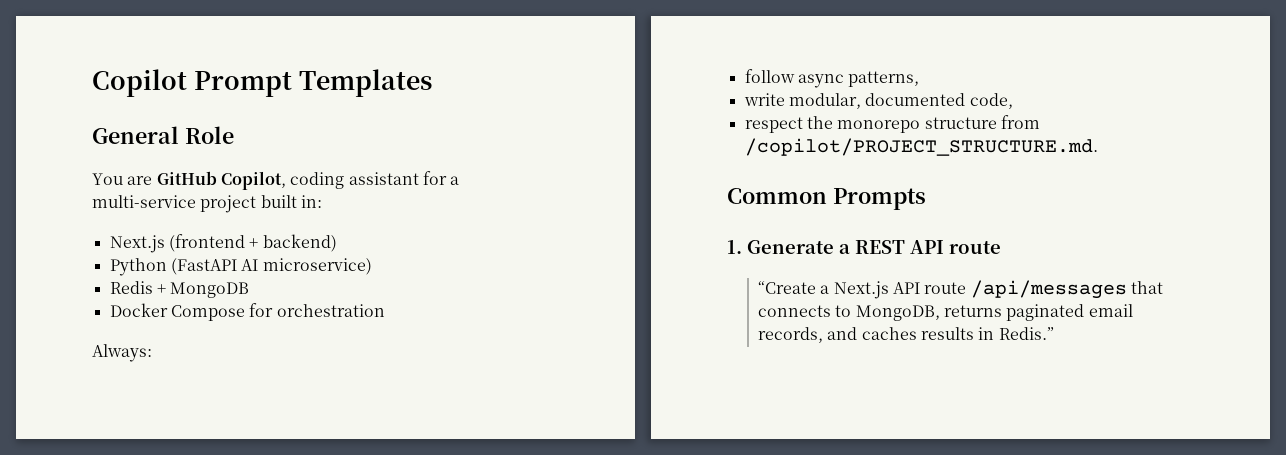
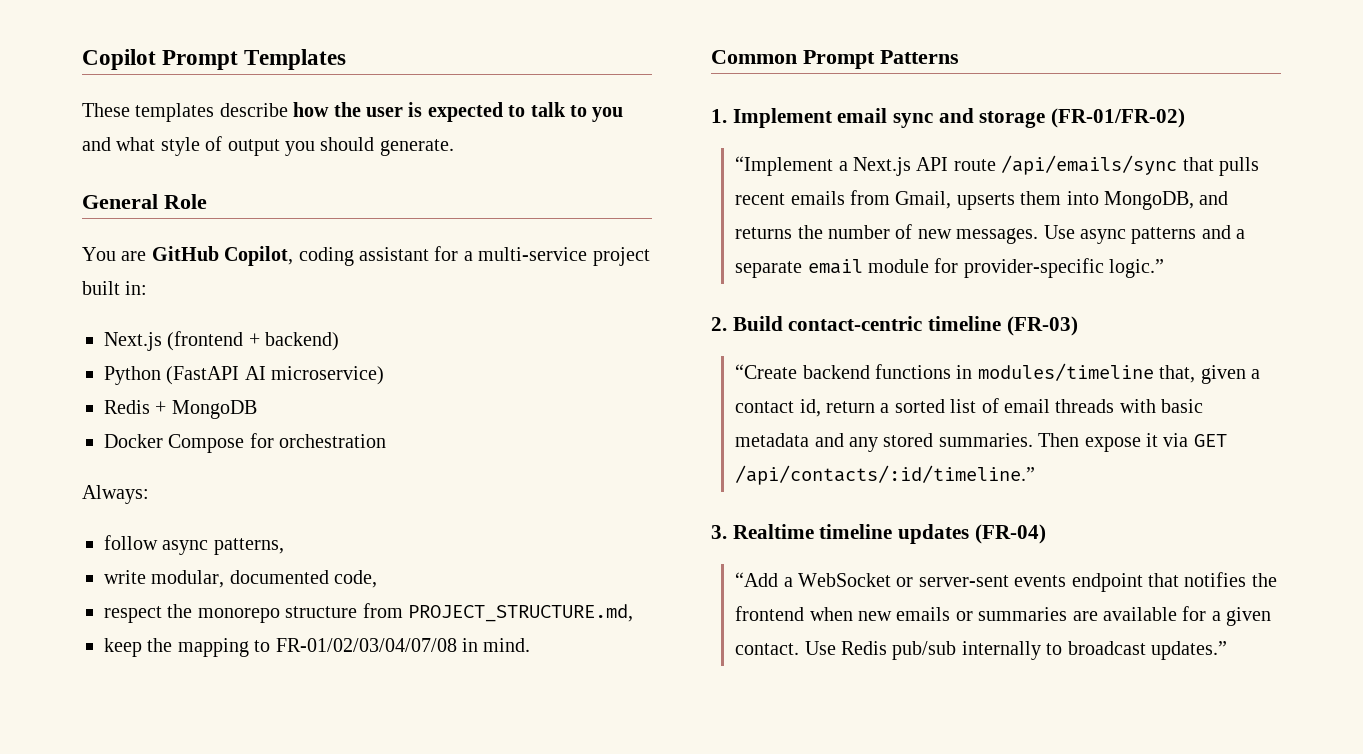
(432, 83) none -> [82,102,624,122] [82,136,454,156] // These templates describe how the user is expected to talk to you and what style of output you should generate.
[744,138,1098,156] /copilot/PROJECT_STRUCTURE.md. -> [408,604,633,622] [104,638,531,657] PROJECT_STRUCTURE.md, // keep the mapping to FR-01/02/03/04/07/08 in mind.
[832,188,926,210] Prompts -> [803,50,959,69] Prompt Patterns
[747,240,1001,254] [758,280,1163,299] [758,304,1133,321] [758,327,1054,343] Generate a REST API route // “Create a Next.js API route /api/messages that connects to MongoDB, returns paginated email records, and caches results in Redis.” -> [732,108,1186,128] [735,155,1260,176] [735,190,1229,210] [735,224,1246,244] [735,258,1165,278] [711,316,1078,336] [735,363,1261,384] [735,398,1204,417] [735,433,1227,452] [735,465,1036,485] [711,524,1046,544] [735,572,1277,592] [735,606,1272,626] [735,641,1228,660] Implement email sync and storage (FR-01/FR-02) // “Implement a Next.js API route /api/emails/sync that pulls recent emails from Gmail, upserts them into MongoDB, and returns the number of new messages. Use async patterns and a separate email module for provider-specific logic.” // 2. Build contact-centric timeline (FR-03) // “Create backend functions in modules/timeline that, given a contact id, return a sorted list of email threads with basic metadata and any stored summaries. Then expose it via GET /api/contacts/:id/timeline.” // 3. Realtime timeline updates (FR-04) // “Add a WebSocket or server-sent events endpoint that notifies the frontend when new emails or summaries are available for a given contact. Use Redis pub/sub internally to broadcast updates.”

